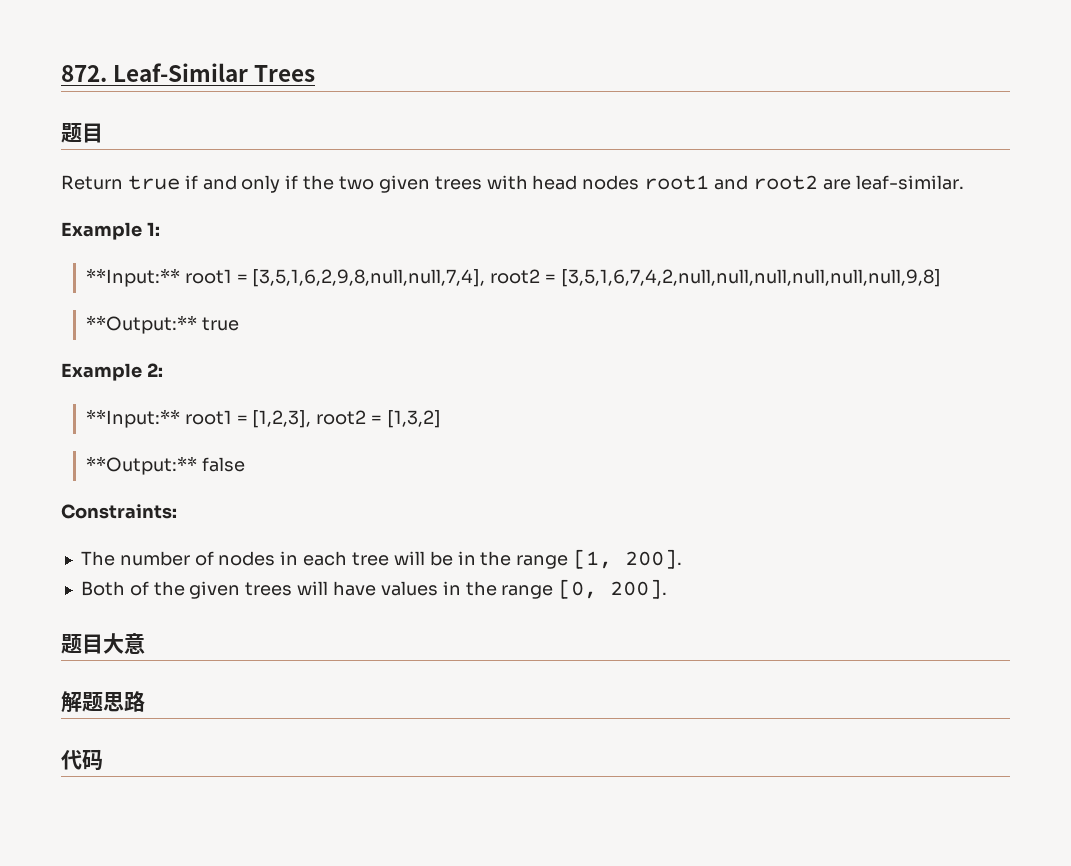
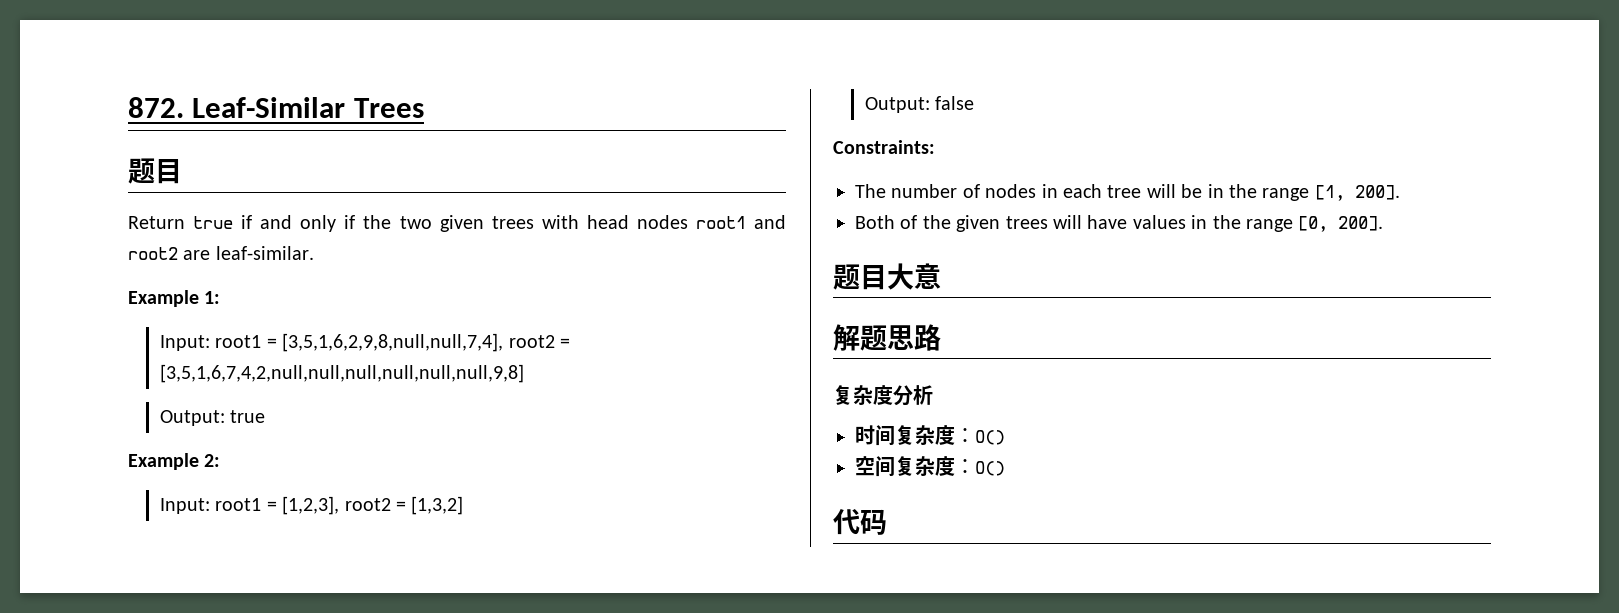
[85,268,180,287] **Input:** -> [160,335,211,351] Input:
[85,315,197,334] **Output:** -> [160,410,226,426] Output:
[85,409,180,428] **Input:** -> [160,498,211,514] Input:
[85,456,197,475] **Output:** -> [865,97,931,113] Output:
(145, 701) none -> [833,385,933,406] [855,425,1005,446] [855,456,1005,477] // 复杂度分析 // 时间复杂度：O() // 空间复杂度：O()

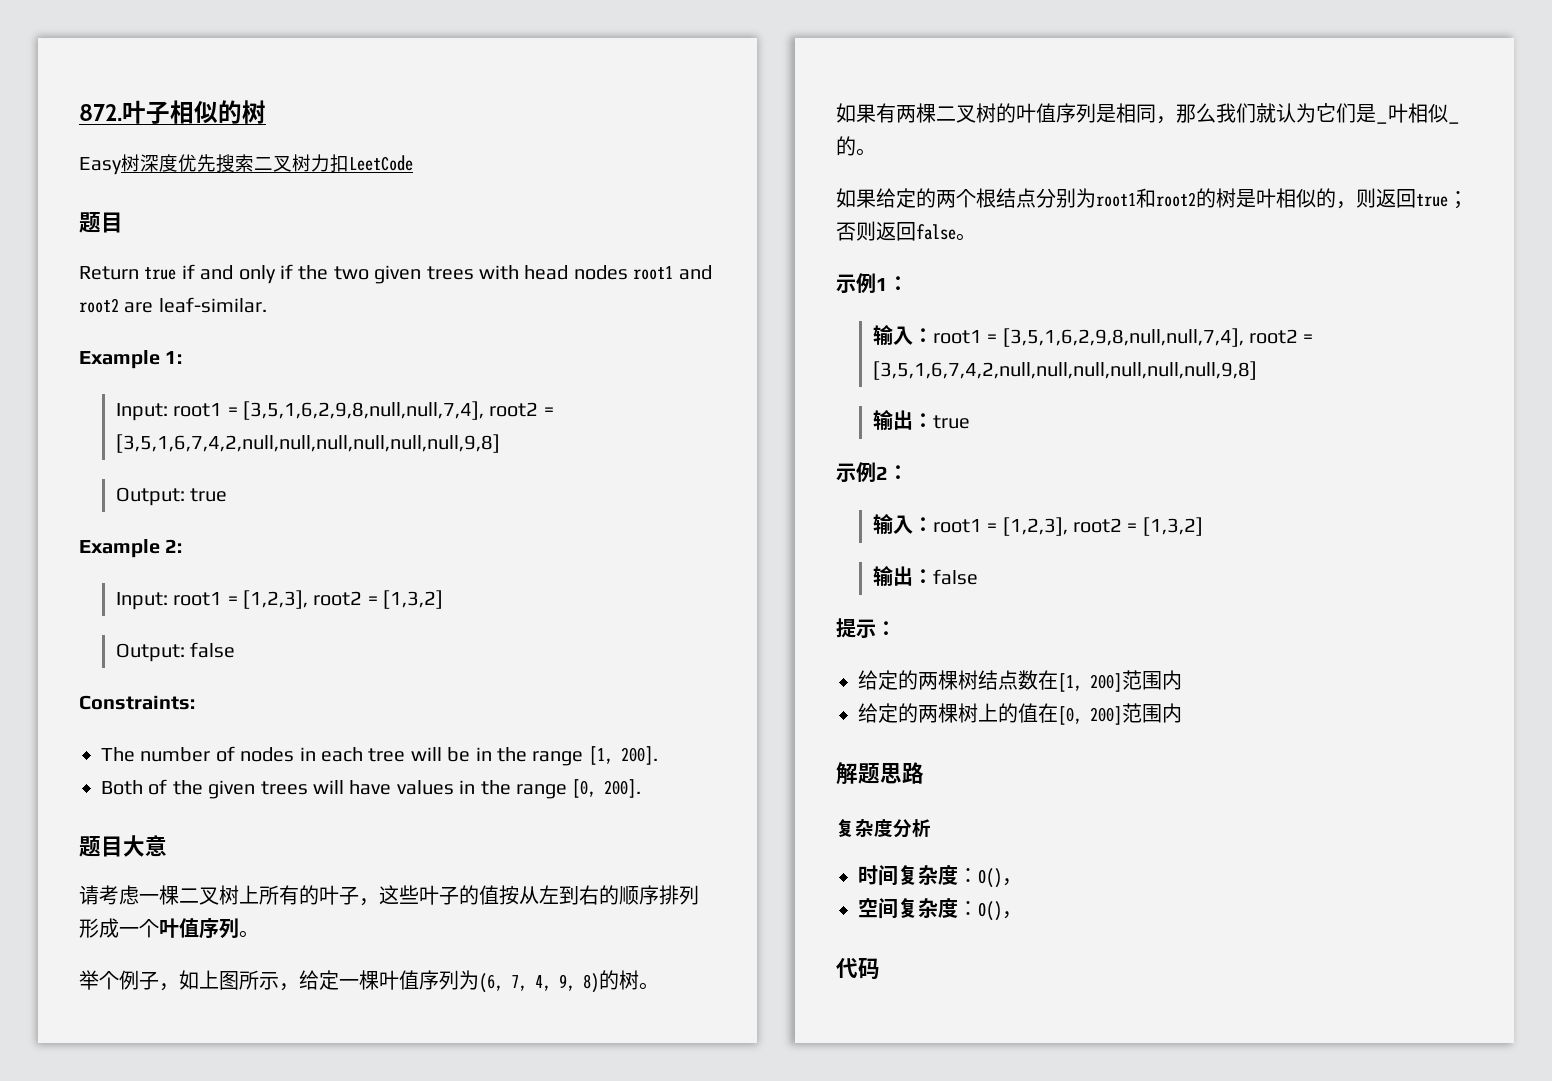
[192,97,424,118] Leaf-Similar Trees -> [122,100,266,124] [79,154,413,175] 叶子相似的树 // Easy树深度优先搜索二叉树力扣LeetCode
(941, 276) none -> [79,885,699,906] [79,918,259,939] [79,970,659,993] [836,103,1460,124] [836,136,876,156] [836,188,1468,209] [836,221,976,241] [836,273,908,293] [872,325,1314,347] [872,361,1257,380] [872,410,970,430] [836,462,908,482] [872,514,1203,536] [872,566,978,586] [836,618,896,638] [858,670,1182,692] [858,703,1182,725] // 请考虑一棵二叉树上所有的叶子，这些叶子的值按从左到右的顺序排列形成一个叶值序列。 // 举个例子，如上图所示，给定一棵叶值序列为(6, 7, 4, 9, 8)的树。 // 如果有两棵二叉树的叶值序列是相同，那么我们就认为它们是_叶相似_的。 // 如果给定的两个根结点分别为root1和root2的树是叶相似的，则返回true；否则返回false。 // 示例1： // 输入：root1 = [3,5,1,6,2,9,8,null,null,7,4], root2 = [3,5,1,6,7,4,2,null,null,null,null,null,null,9,8] // 输出：true // 示例2： // 输入：root1 = [1,2,3], root2 = [1,3,2] // 输出：false // 提示： // 给定的两棵树结点数在[1, 200]范围内 // 给定的两棵树上的值在[0, 200]范围内
(1005, 437) none -> [1002,878,1022,886] ，
(1005, 468) none -> [1002,911,1022,919] ，

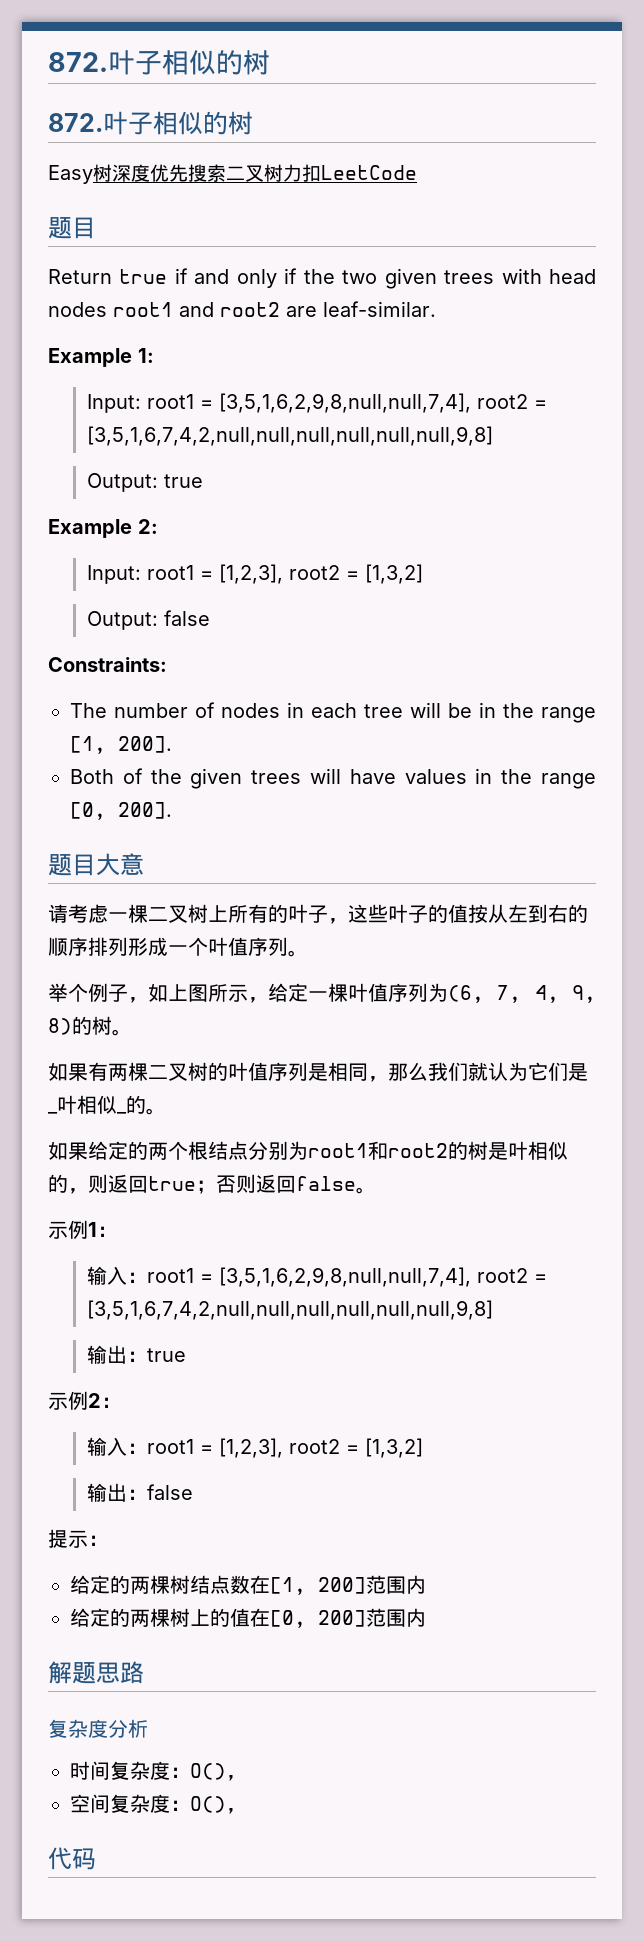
[79,100,266,124] 872.叶子相似的树 -> [48,50,270,75] [48,111,253,135] 872.叶子相似的树 // 872.叶子相似的树

